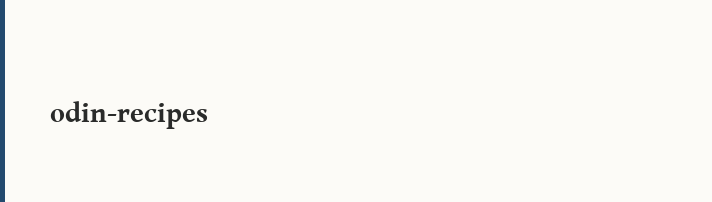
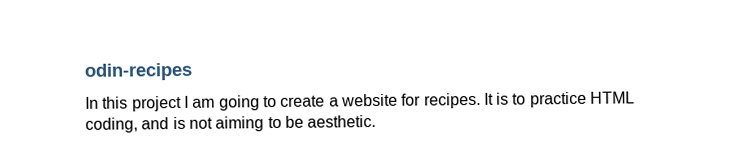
(208, 115) none -> [85,91,636,112] [85,114,377,133] // In this project I am going to create a website for recipes. It is to practice HTML coding, and is not aiming to be aesthetic.

